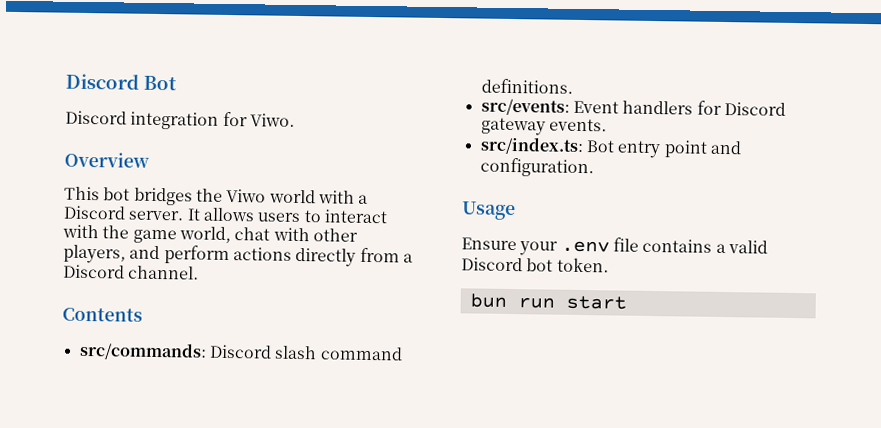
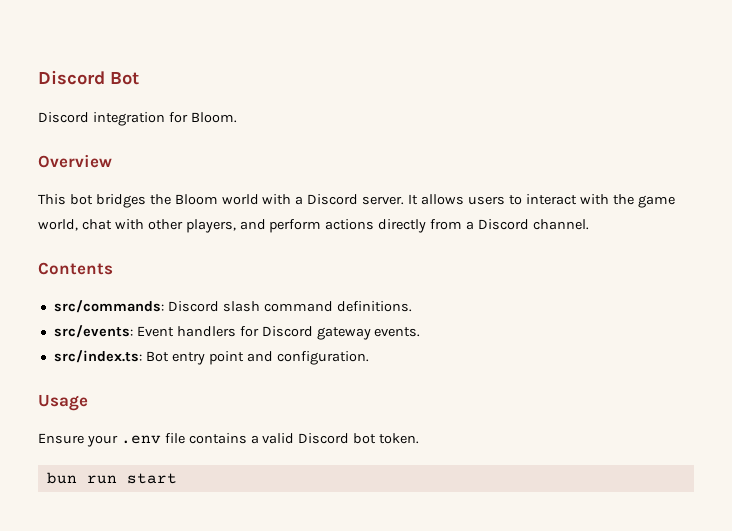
[249,113,295,127] Viwo. -> [190,112,237,123] Bloom.
[226,188,267,203] Viwo -> [174,194,218,205] Bloom

